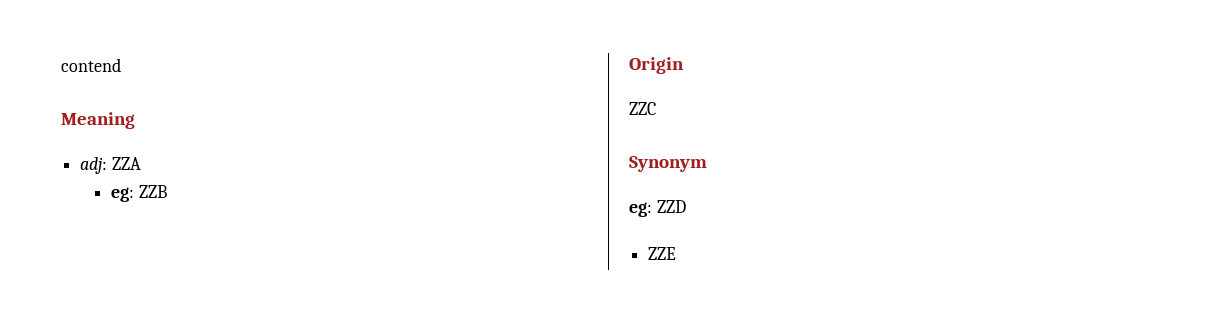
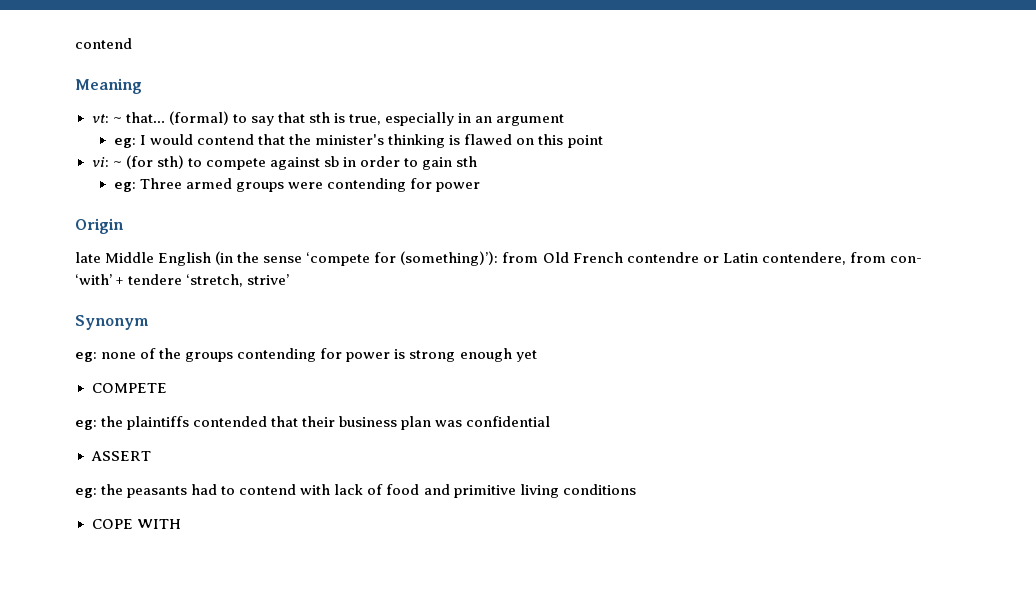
[80,157,141,174] [110,185,167,202] [629,57,684,74] [629,102,656,115] [629,156,707,172] [629,200,686,217] [648,247,677,260] adj: ZZA // eg: ZZB // Origin // ZZC // Synonym // eg: ZZD // ZZE -> [91,111,565,126] [113,134,603,148] [91,155,478,170] [113,178,481,192] [75,218,124,234] [75,251,922,266] [75,274,290,287] [75,315,149,330] [75,348,537,362] [91,383,167,393] [75,416,551,430] [90,451,151,461] [75,484,636,498] [91,519,181,529] vt: ~ that… (formal) to say that sth is true, especially in an argument // eg: I would contend that the minister's thinking is flawed on this point // vi: ~ (for sth) to compete against sb in order to gain sth // eg: Three armed groups were contending for power // Origin // late Middle English (in the sense ‘compete for (something)’): from Old French contendre or Latin contendere, from con- ‘with’ + tendere ‘stretch, strive’ // Synonym // eg: none of the groups contending for power is strong enough yet // COMPETE // eg: the plaintiffs contended that their business plan was confidential // ASSERT // eg: the peasants had to contend with lack of food and primitive living conditions // COPE WITH

